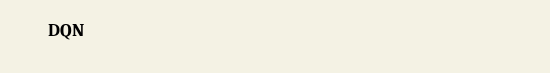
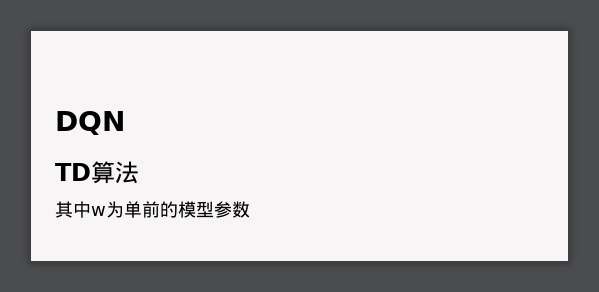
(84, 32) none -> [55,161,139,184] [55,201,250,218] // TD算法 // 其中w为单前的模型参数

